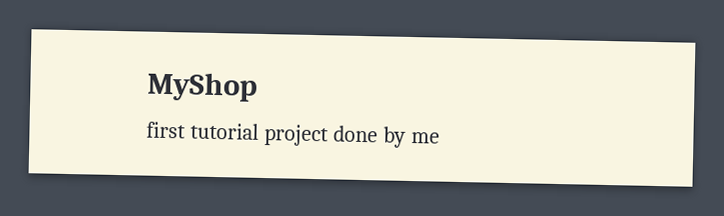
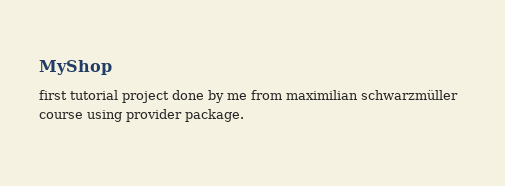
(440, 137) none -> [251,90,458,100] [39,109,244,122] from maximilian schwarzmüller course using provider package.

